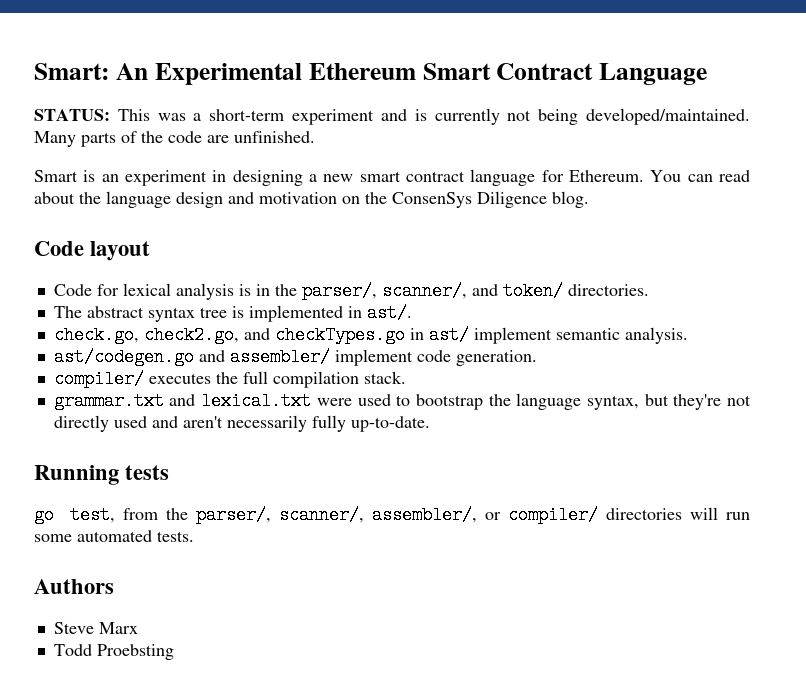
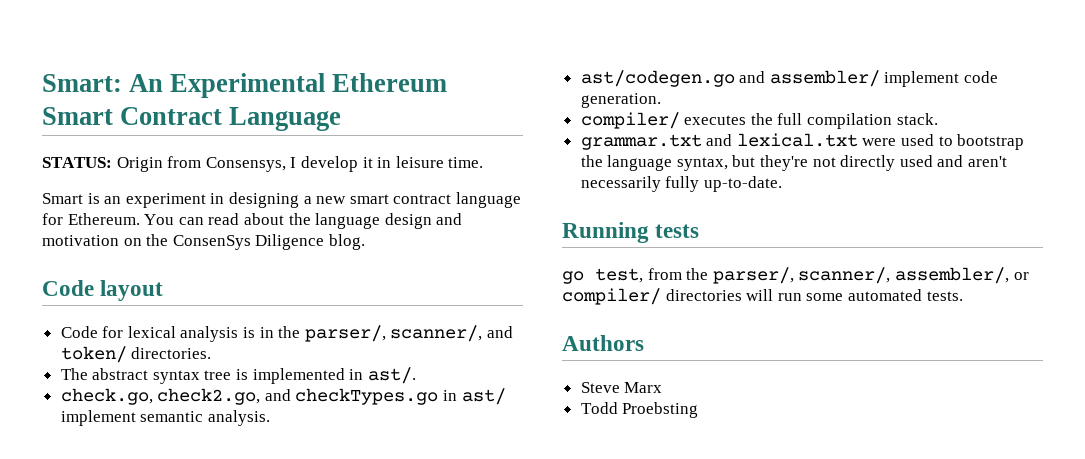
[117,108,750,125] [34,131,315,147] This was a short-term experiment and is currently not being developed/maintained. Many parts of the code are unfinished. -> [116,156,484,172] Origin from Consensys, I develop it in leisure time.

